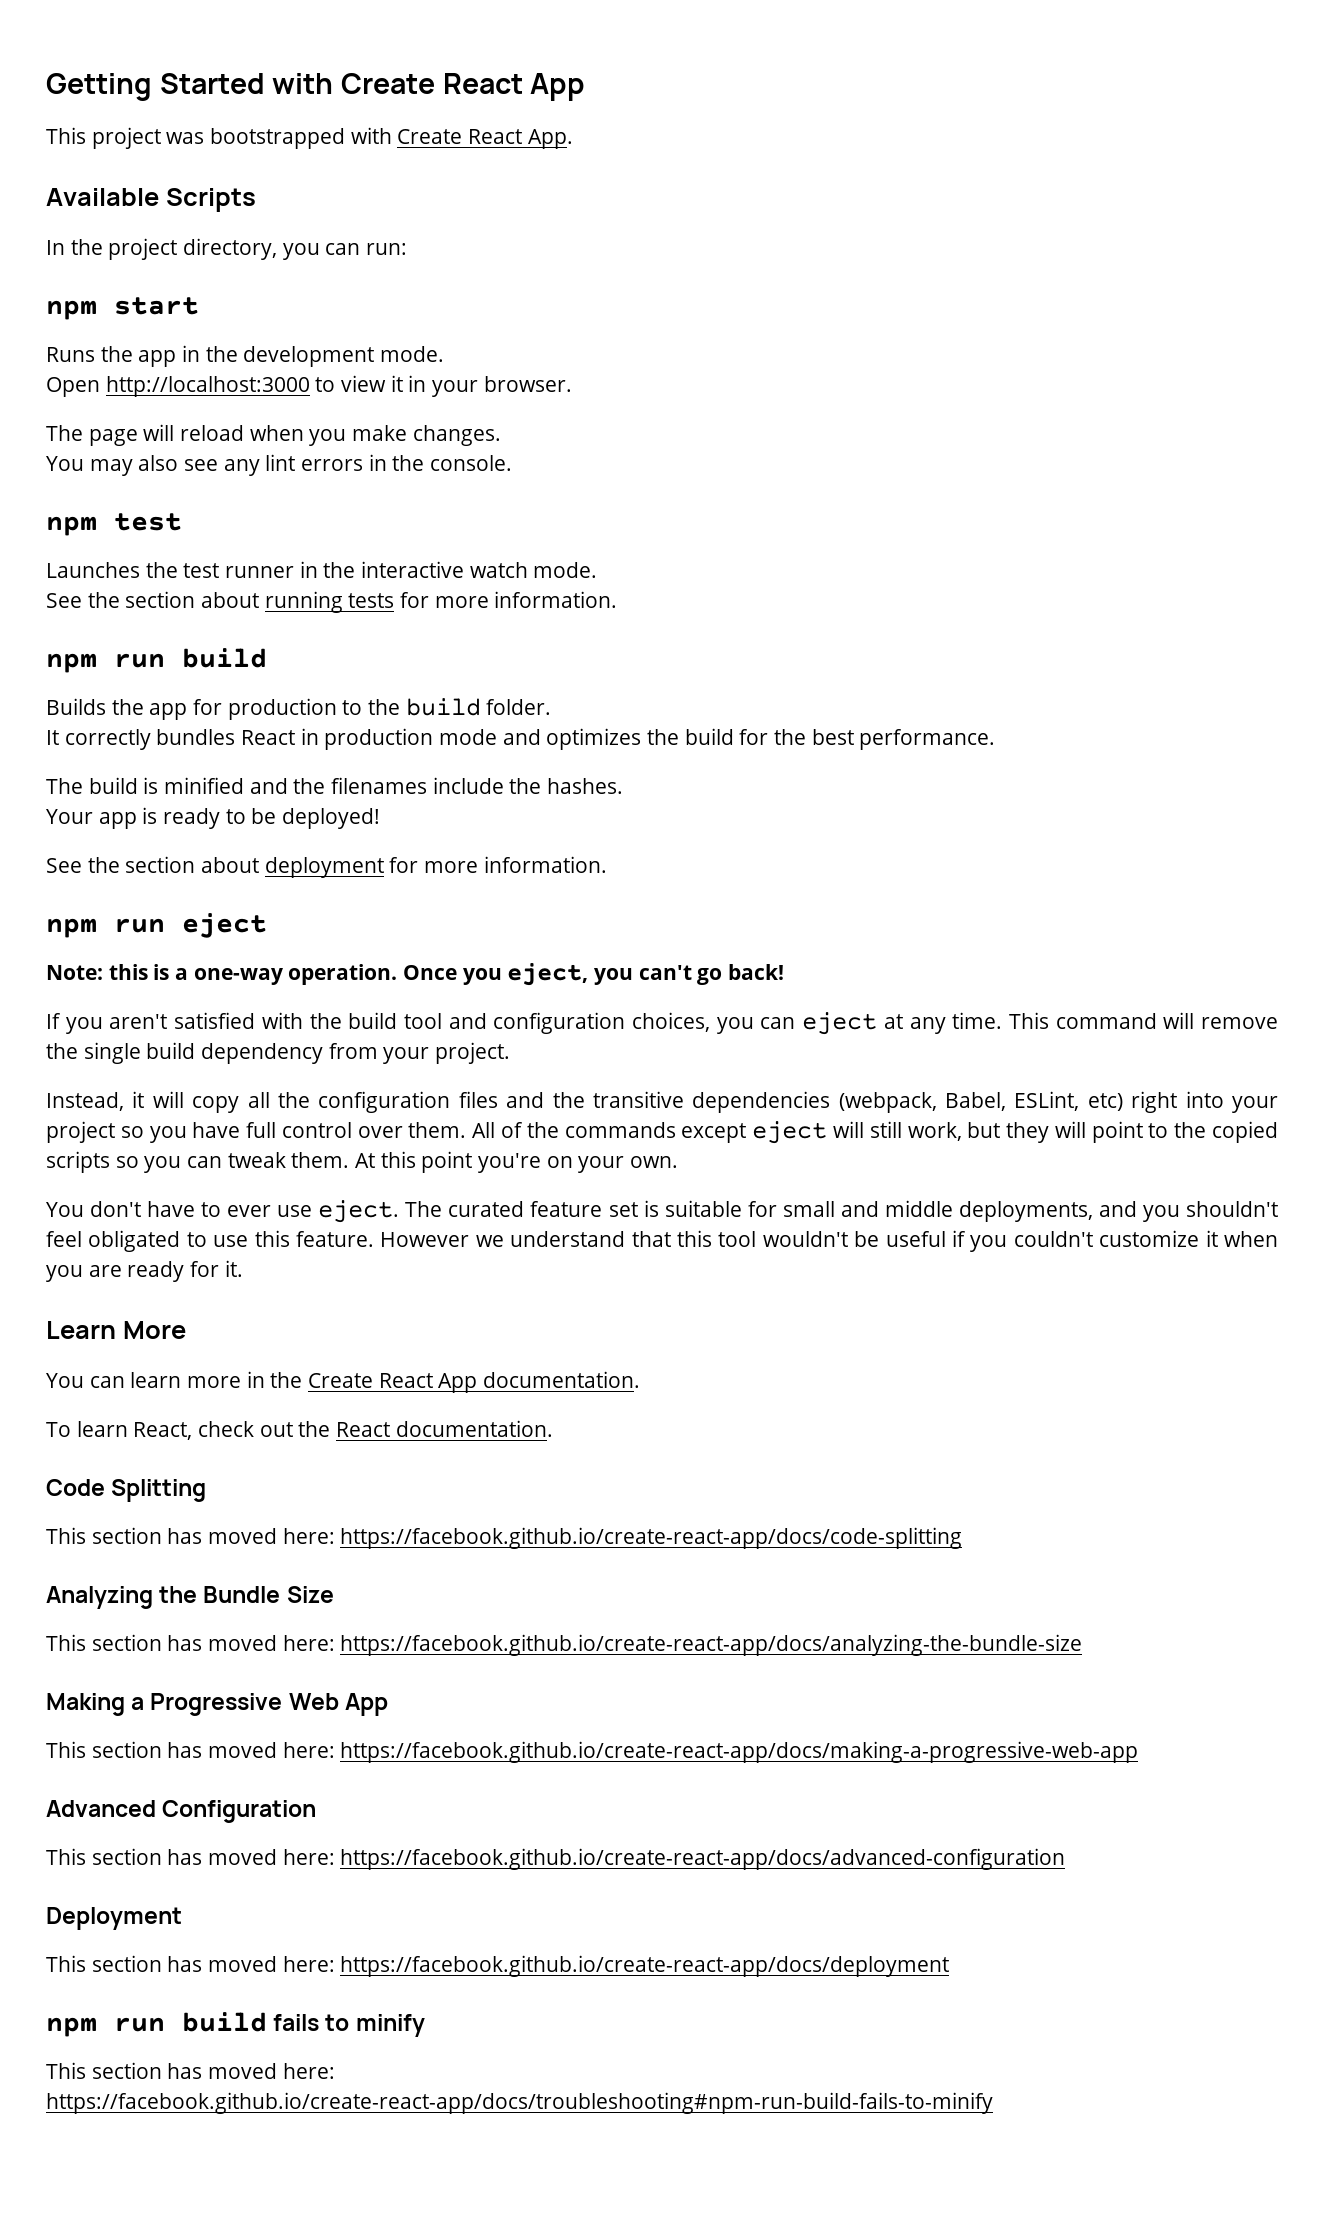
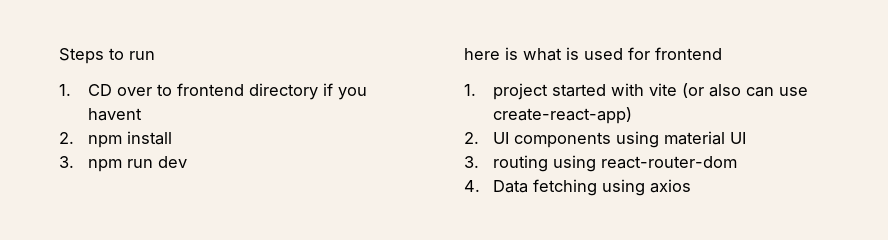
[46,73,586,101] [46,127,573,149] [46,188,256,212] [46,238,408,260] [46,297,199,320] [46,345,445,367] [46,375,572,397] [46,424,501,446] [46,454,513,476] [46,513,182,536] [46,561,598,578] [46,591,618,613] [46,648,267,673] [46,698,552,720] [46,728,996,750] [46,777,624,794] [46,807,381,829] [46,856,607,878] [46,913,267,938] [46,963,785,986] [46,1012,1279,1035] [46,1042,511,1064] [46,1091,1279,1113] [46,1121,1278,1144] [46,1151,679,1173] [46,1200,1278,1223] [46,1230,1278,1252] [46,1260,243,1282] [46,1321,186,1339] [46,1371,641,1393] [46,1420,553,1440] [46,1479,207,1502] [46,1527,963,1549] [46,1586,334,1609] [46,1634,1083,1656] [46,1693,388,1716] [46,1741,1139,1763] [46,1800,317,1823] [46,1848,1066,1870] [46,1907,182,1930] [46,1955,950,1977] [46,2012,425,2037] [46,2062,335,2079] [46,2092,993,2114] Getting Started with Create React App // This project was bootstrapped with Create React App. // Available Scripts // In the project directory, you can run: // npm start // Runs the app in the development mode. // Open http://localhost:3000 to view it in your browser. // The page will reload when you make changes. // You may also see any lint errors in the console. // npm test // Launches the test runner in the interactive watch mode. // See the section about running tests for more information. // npm run build // Builds the app for production to the build folder. // It correctly bundles React in production mode and optimizes the build for the best performance. // The build is minified and the filenames include the hashes. // Your app is ready to be deployed! // See the section about deployment for more information. // npm run eject // Note: this is a one-way operation. Once you eject, you can't go back! // If you aren't satisfied with the build tool and configuration choices, you can eject at any time. This command will remove the single build dependency from your project. // Instead, it will copy all the configuration files and the transitive dependencies (webpack, Babel, ESLint, etc) right into your project so you have full control over them. All of the commands except eject will still work, but they will point to the copied scripts so you can tweak them. At this point you're on your own. // You don't have to ever use eject. The curated feature set is suitable for small and middle deployments, and you shouldn't feel obligated to use this feature. However we understand that this tool wouldn't be useful if you couldn't customize it when you are ready for it. // Learn More // You can learn more in the Create React App documentation. // To learn React, check out the React documentation. // Code Splitting // This section has moved here: https://facebook.github.io/create-react-app/docs/code-splitting // Analyzing the Bundle Size // This section has moved here: https://facebook.github.io/create-react-app/docs/analyzing-the-bundle-size // Making a Progressive Web App // This section has moved here: https://facebook.github.io/create-react-app/docs/making-a-progressive-web-app // Advanced Configuration // This section has moved here: https://facebook.github.io/create-react-app/docs/advanced-configuration // Deployment // This section has moved here: https://facebook.github.io/create-react-app/docs/deployment // npm run build fails to minify // This section has moved here: https://facebook.github.io/create-react-app/docs/troubleshooting#npm-run-build-fails-to-minify -> [59,48,155,64] [59,83,368,100] [88,108,143,121] [59,131,173,148] [59,156,188,172] [464,47,722,61] [464,83,809,100] [493,107,633,124] [464,131,747,148] [464,155,738,172] [464,179,692,196] Steps to run // 1. CD over to frontend directory if you havent // 2. npm install // 3. npm run dev // here is what is used for frontend // 1. project started with vite (or also can use create-react-app) // 2. UI components using material UI // 3. routing using react-router-dom // 4. Data fetching using axios

